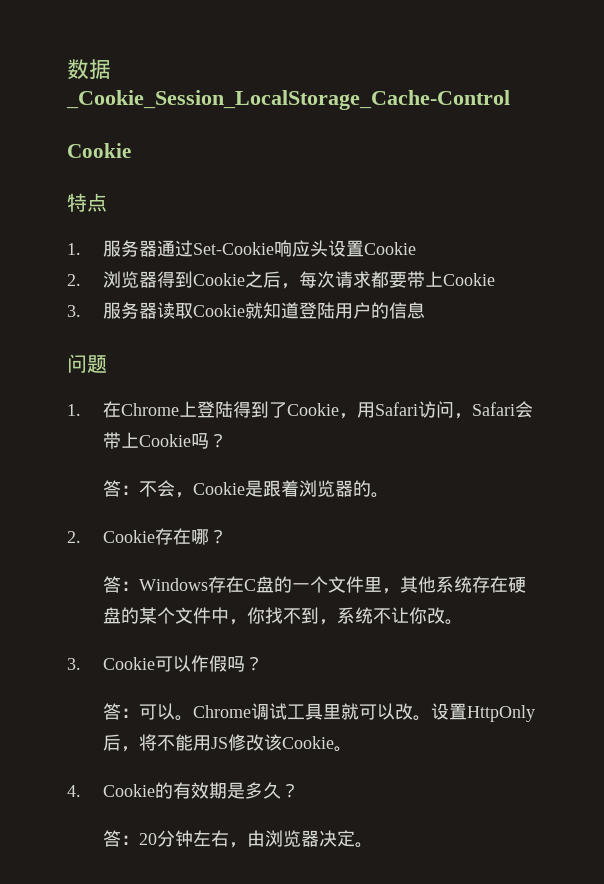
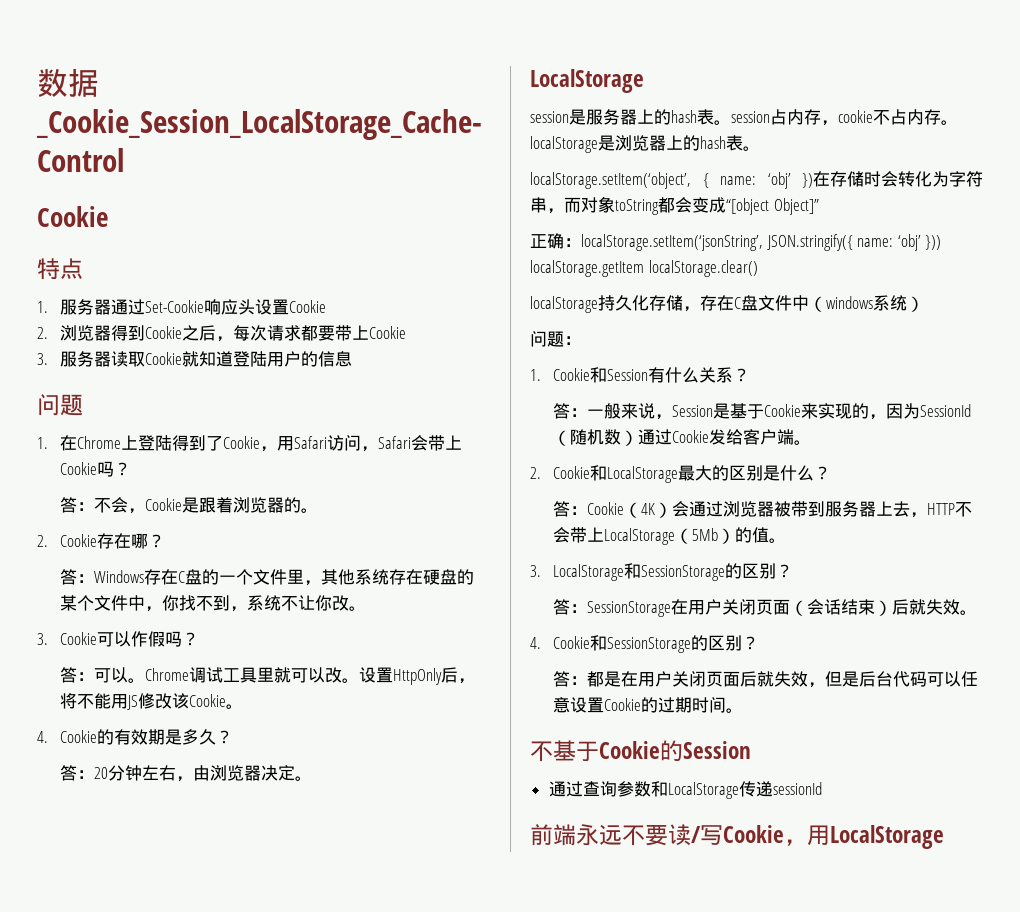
(373, 845) none -> [530,69,644,93] [530,109,958,126] [530,135,760,153] [530,171,983,189] [530,196,819,215] [530,233,942,251] [530,260,758,277] [530,295,924,313] [530,331,581,347] [530,367,751,383] [553,403,972,420] [553,429,812,446] [530,465,832,483] [553,501,973,518] [553,527,787,545] [530,563,794,581] [553,599,978,617] [530,635,760,653] [553,671,979,688] [553,697,744,713] [530,740,751,762] [548,781,822,799] [530,824,944,849] // LocalStorage // session是服务器上的hash表。session占内存，cookie不占内存。localStorage是浏览器上的hash表。 // localStorage.setItem(‘object’, { name: ‘obj’ })在存储时会转化为字符串，而对象toString都会变成“[object Object]” // 正确：localStorage.setItem(‘jsonString’, JSON.stringify({ name: ‘obj’ })) localStorage.getItem localStorage.clear() // localStorage持久化存储，存在C盘文件中（windows系统） // 问题： // 1. Cookie和Session有什么关系？ // 答：一般来说，Session是基于Cookie来实现的，因为SessionId（随机数）通过Cookie发给客户端。 // 2. Cookie和LocalStorage最大的区别是什么？ // 答：Cookie（4K）会通过浏览器被带到服务器上去，HTTP不会带上LocalStorage（5Mb）的值。 // 3. LocalStorage和SessionStorage的区别？ // 答：SessionStorage在用户关闭页面（会话结束）后就失效。 // 4. Cookie和SessionStorage的区别？ // 答：都是在用户关闭页面后就失效，但是后台代码可以任意设置Cookie的过期时间。 // 不基于Cookie的Session // 通过查询参数和LocalStorage传递sessionId // 前端永远不要读/写Cookie，用LocalStorage

